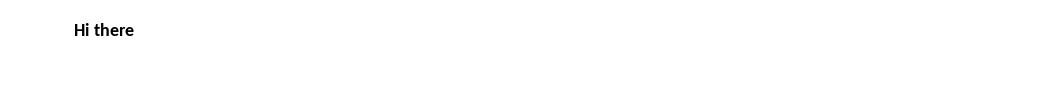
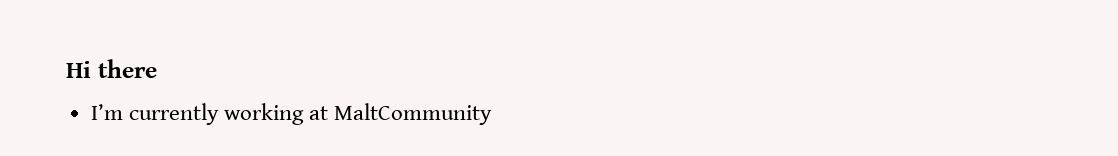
(134, 29) none -> [90,103,493,125] // I’m currently working at MaltCommunity

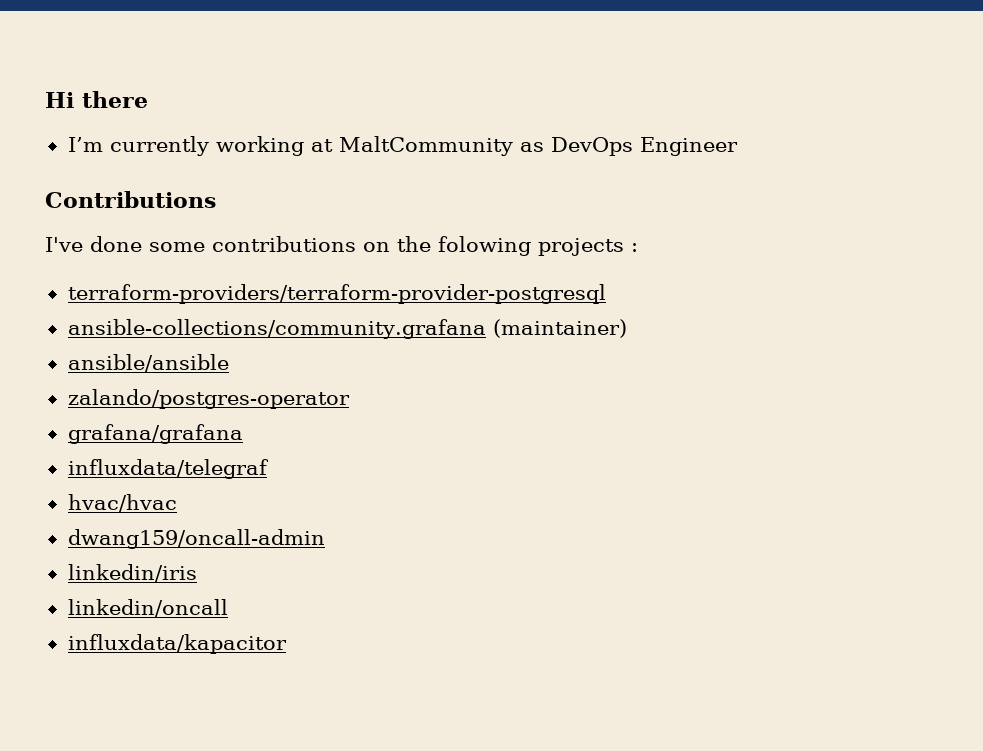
(493, 114) none -> [519,137,738,156] [45,191,216,208] [45,236,638,256] [67,284,606,304] [67,319,627,339] [67,354,229,372] [67,389,350,409] [67,424,243,444] [67,459,269,479] [67,494,177,512] [67,529,325,549] [67,564,197,582] [67,599,228,617] [67,634,287,654] as DevOps Engineer // Contributions // I've done some contributions on the folowing projects : // terraform-providers/terraform-provider-postgresql // ansible-collections/community.grafana (maintainer) // ansible/ansible // zalando/postgres-operator // grafana/grafana // influxdata/telegraf // hvac/hvac // dwang159/oncall-admin // linkedin/iris // linkedin/oncall // influxdata/kapacitor

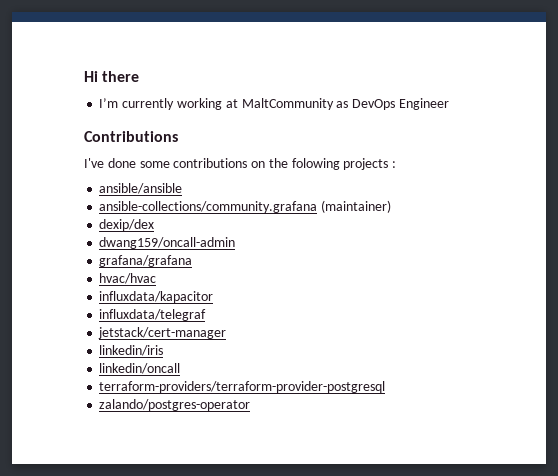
[67,284,606,304] terraform-providers/terraform-provider-postgresql -> [99,183,183,194] ansible/ansible
[67,354,229,372] [67,389,350,409] ansible/ansible // zalando/postgres-operator -> [99,219,155,231] [99,237,236,249] dexip/dex // dwang159/oncall-admin
(243, 434) none -> [99,273,157,284] [99,291,214,303] // hvac/hvac // influxdata/kapacitor
[67,494,177,512] [67,529,325,549] hvac/hvac // dwang159/oncall-admin -> [98,327,227,339] jetstack/cert-manager
[67,634,287,654] influxdata/kapacitor -> [99,381,386,393] [99,399,251,411] terraform-providers/terraform-provider-postgresql // zalando/postgres-operator

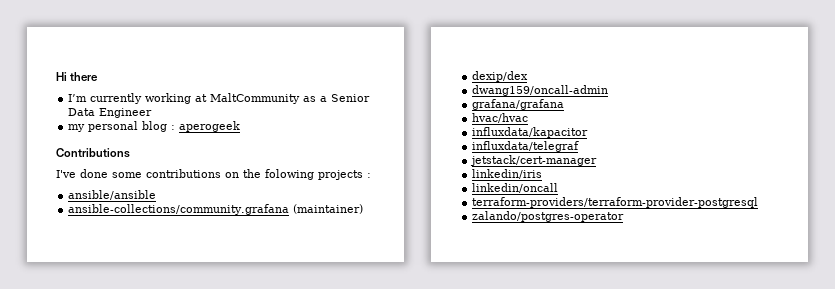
[352,98,449,110] DevOps Engineer -> [320,94,371,102] [68,108,153,118] [68,121,241,132] a Senior Data Engineer // my personal blog : aperogeek

